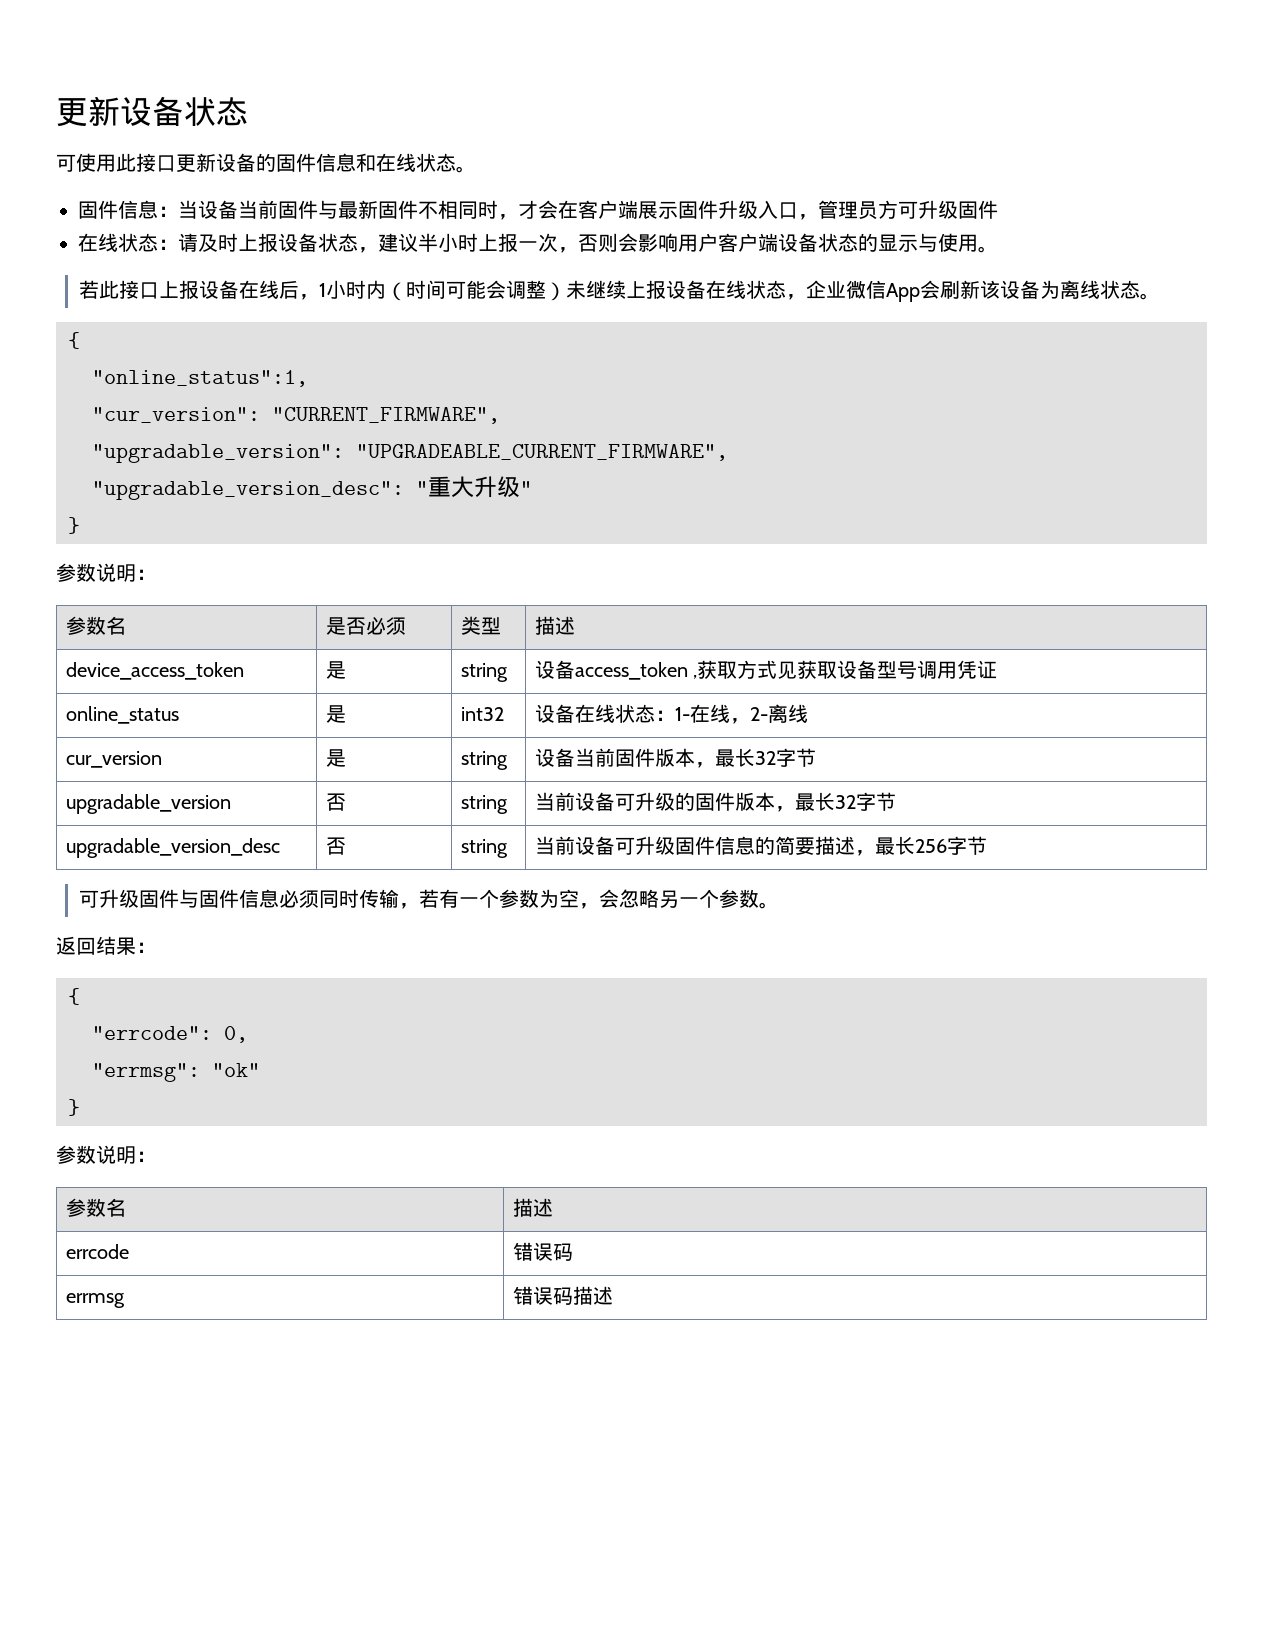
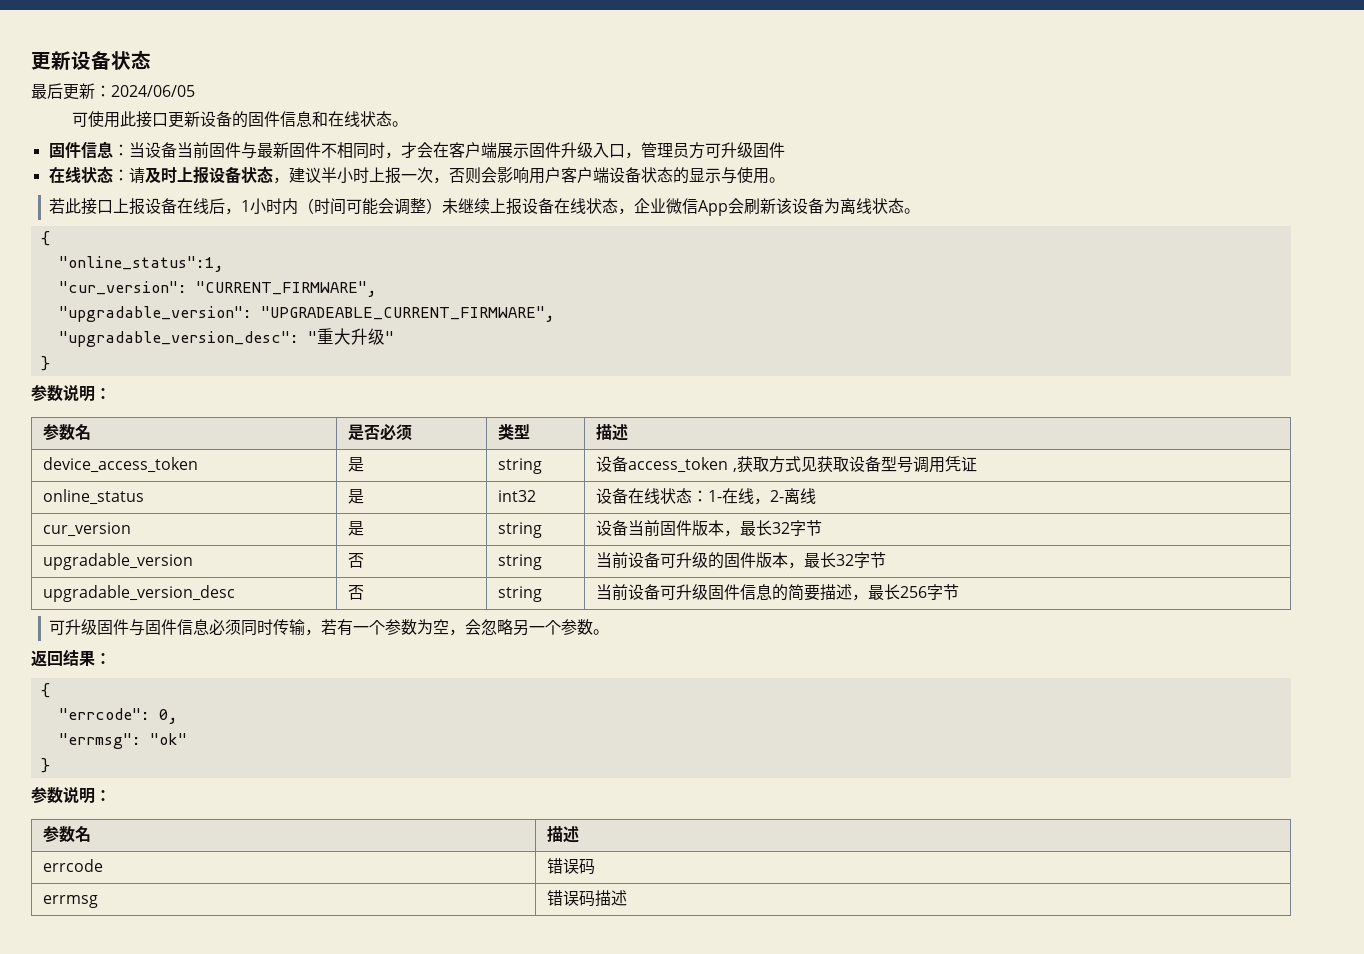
(248, 111) none -> [31,83,195,100] // 最后更新：2024/06/05

